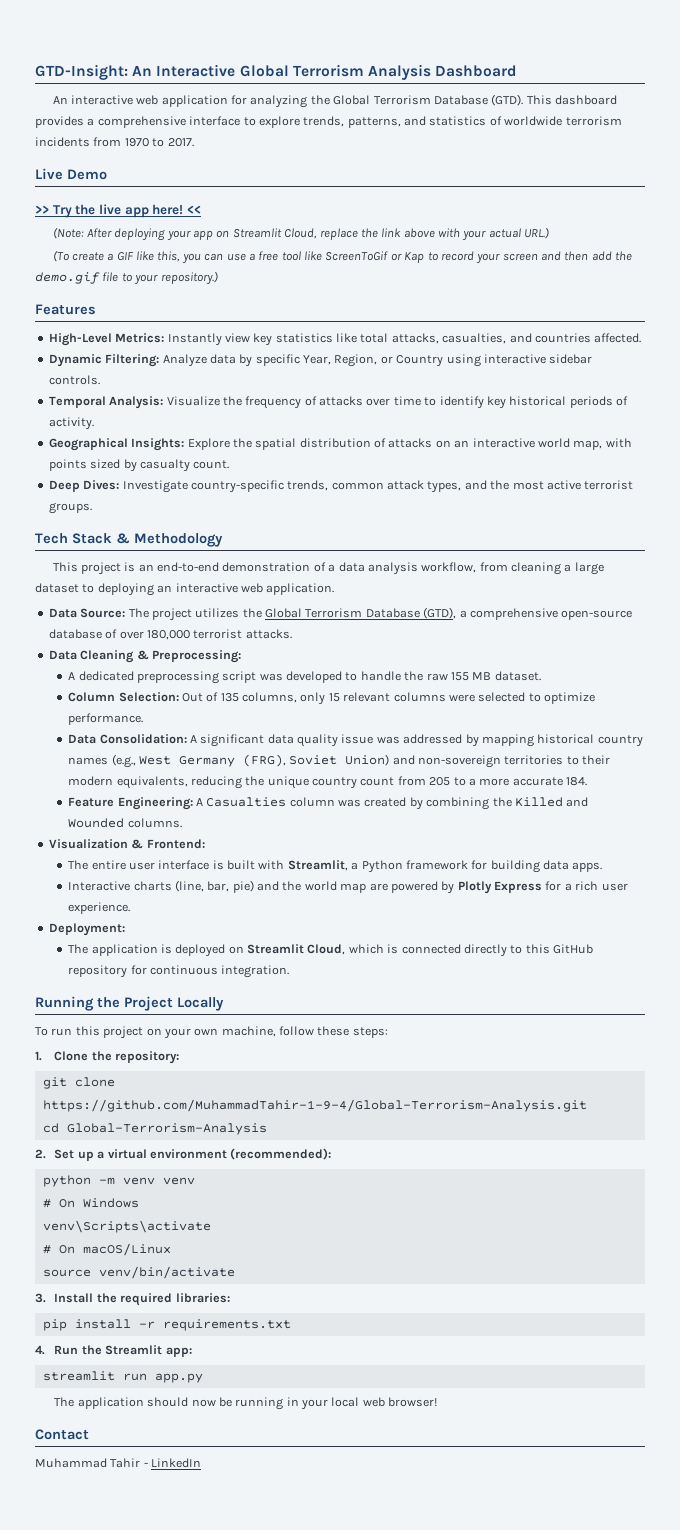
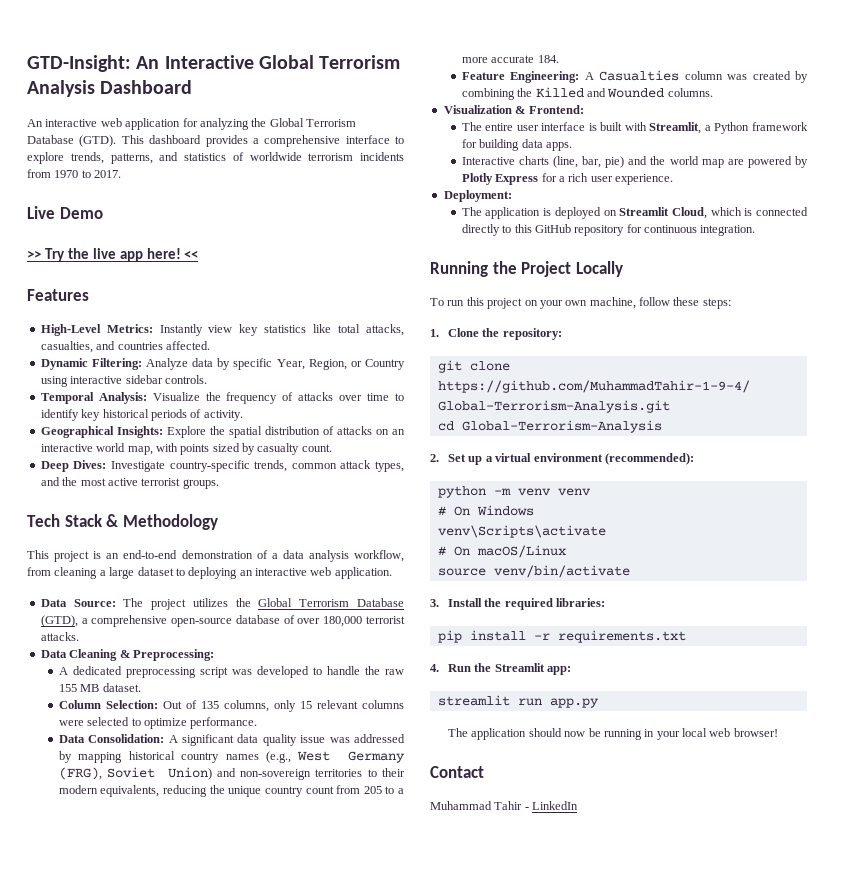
[52,227,550,241] [52,250,633,264] [35,271,218,285] // (Note: After deploying your app on Streamlit Cloud, replace the link above with your actual URL.) // (To create a GIF like this, you can use a free tool like ScreenToGif or Kap to record your screen and then add the demo.gif file to your repository.) -> (199, 254) none

